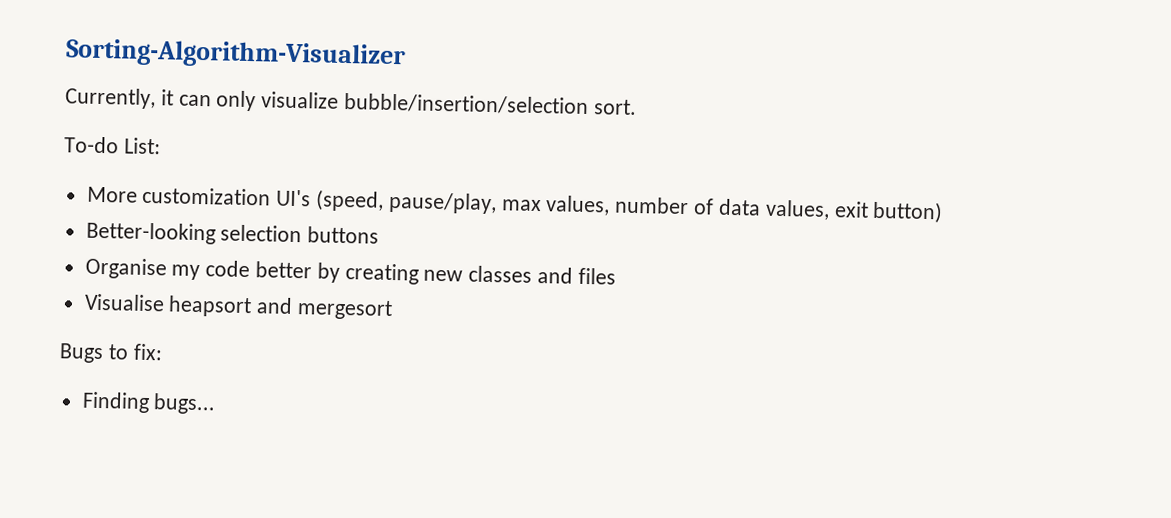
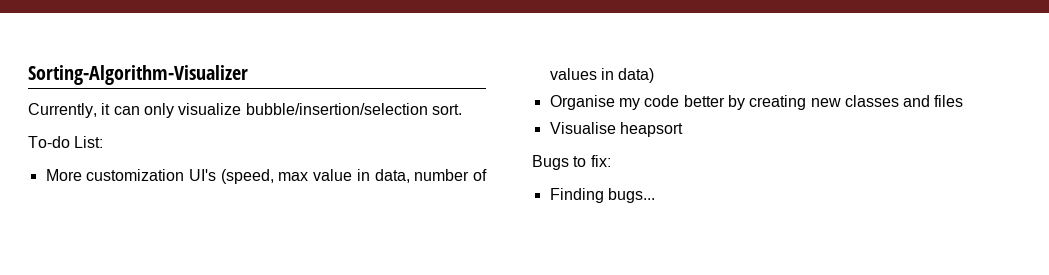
[387,191,944,224] [85,221,380,245] pause/play, max values, number of data values, exit button) // Better-looking selection buttons -> [278,169,487,183] [549,68,655,83] max value in data, number of values in data)
[256,297,394,321] and mergesort -> (683, 129) none

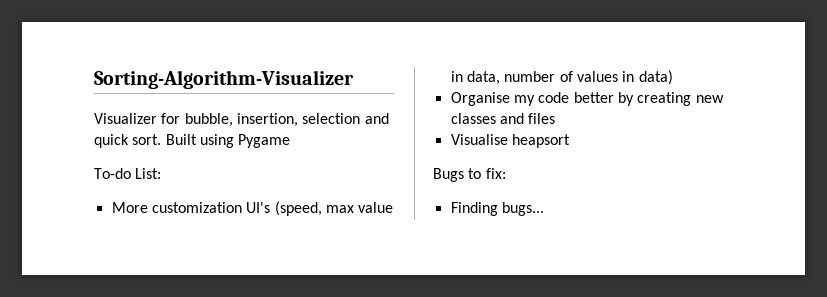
[28,103,462,118] Currently, it can only visualize bubble/insertion/selection sort. -> [94,113,389,127] [94,134,291,148] Visualizer for bubble, insertion, selection and quick sort. Built using Pygame

